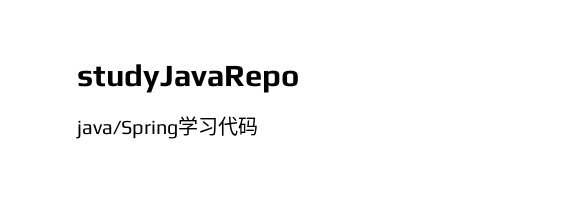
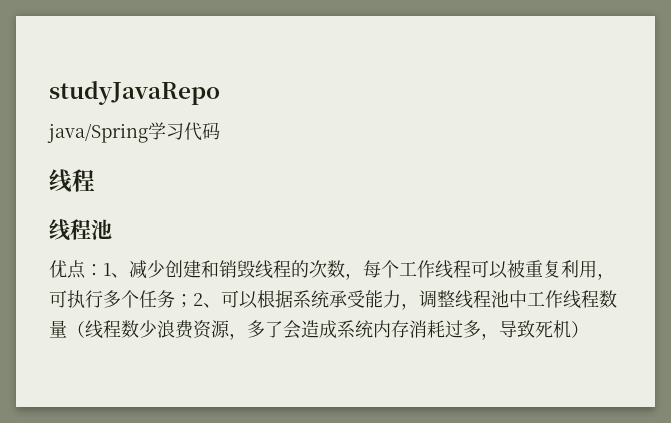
(258, 126) none -> [49,169,95,193] [49,219,112,241] [49,260,615,280] [49,290,617,310] [49,320,589,340] // 线程 // 线程池 // 优点：1、减少创建和销毁线程的次数，每个工作线程可以被重复利用，可执行多个任务；2、可以根据系统承受能力，调整线程池中工作线程数量（线程数少浪费资源，多了会造成系统内存消耗过多，导致死机）

